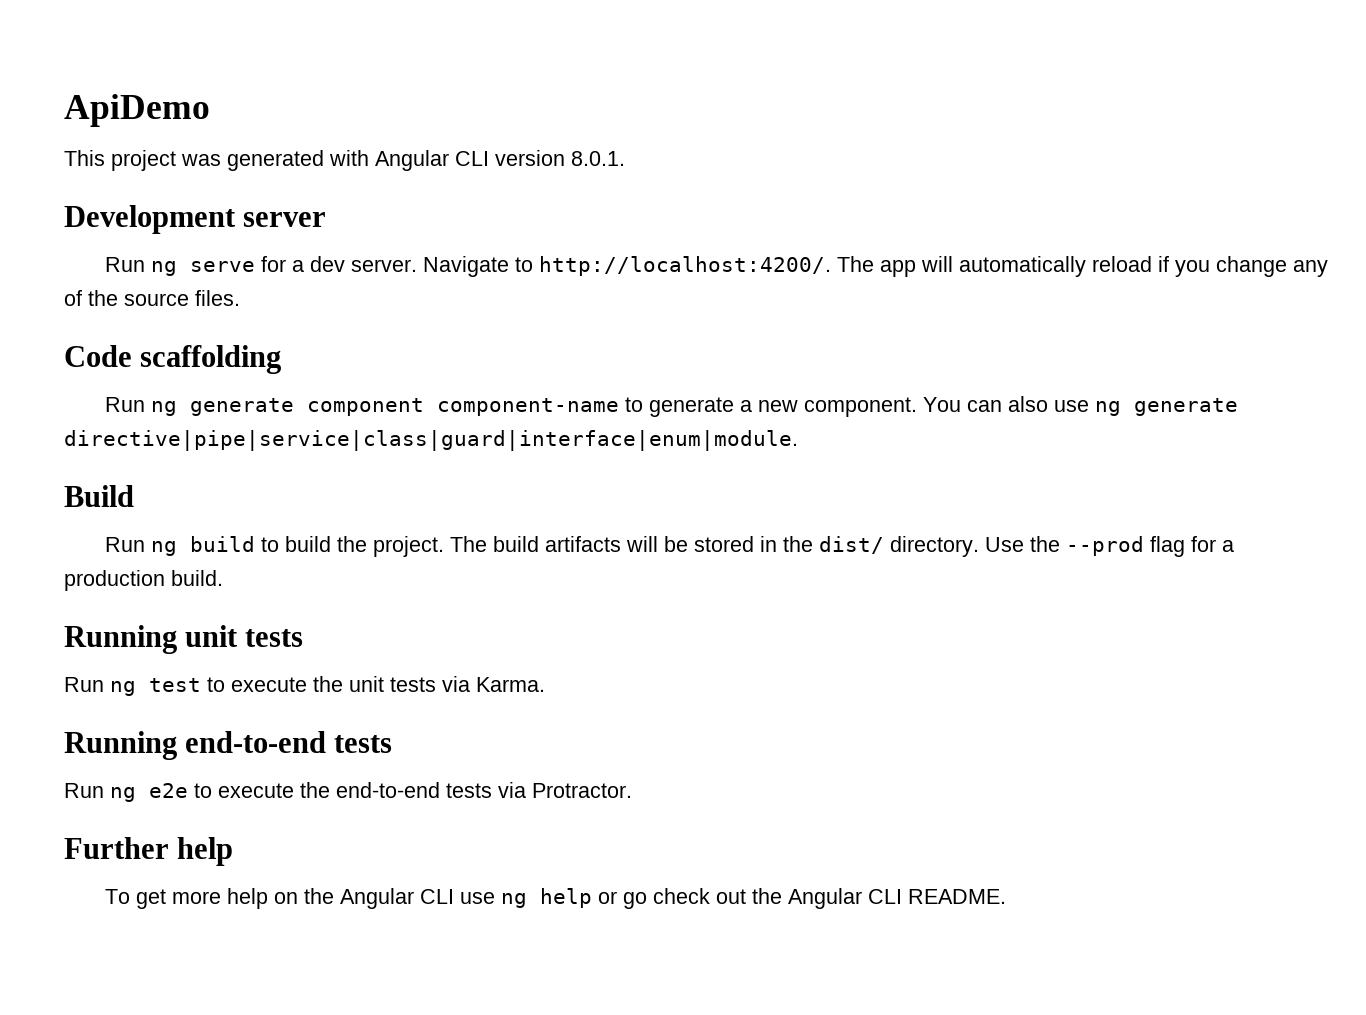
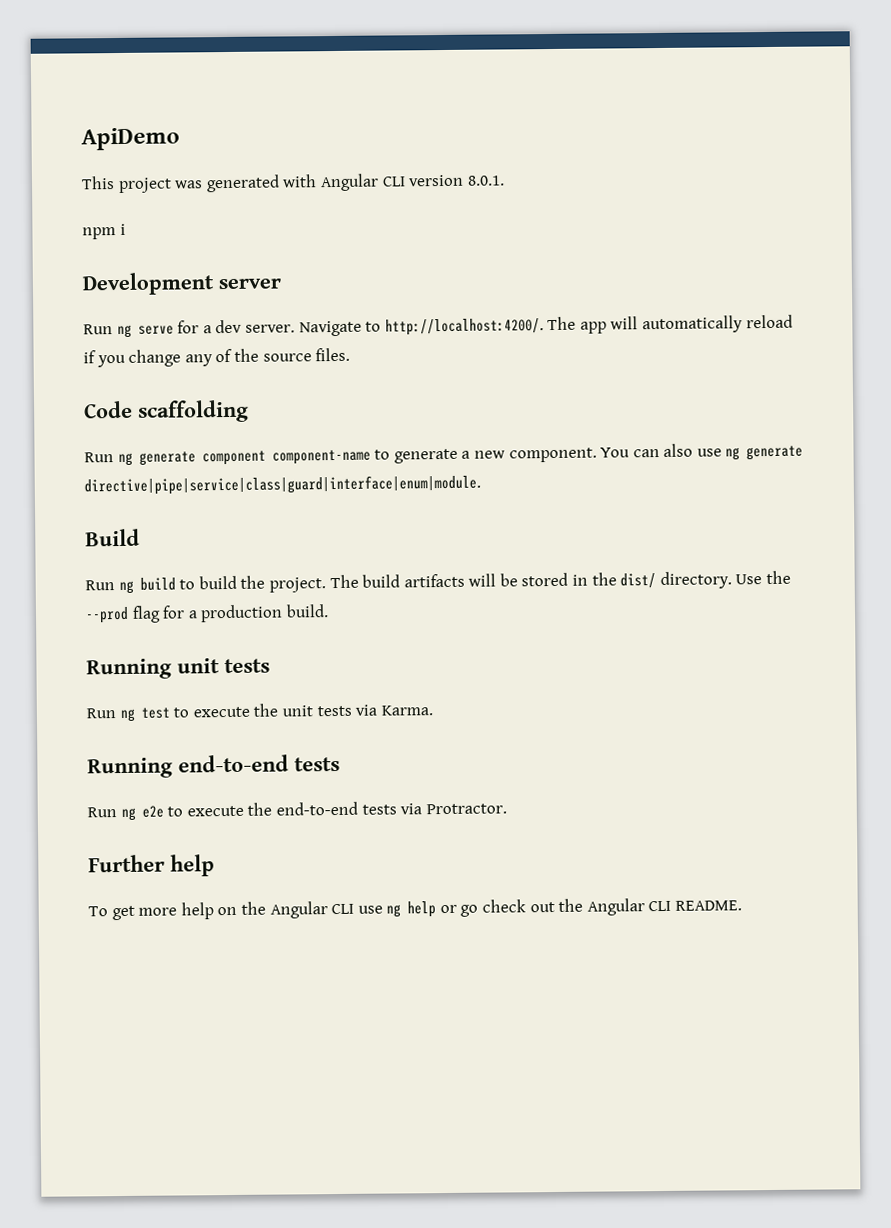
(625, 158) none -> [82,223,126,240] // npm i

